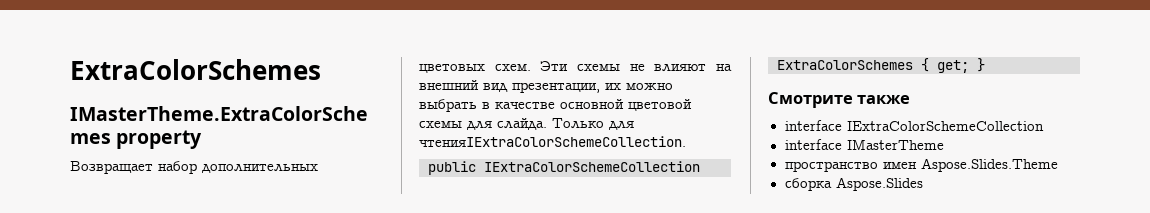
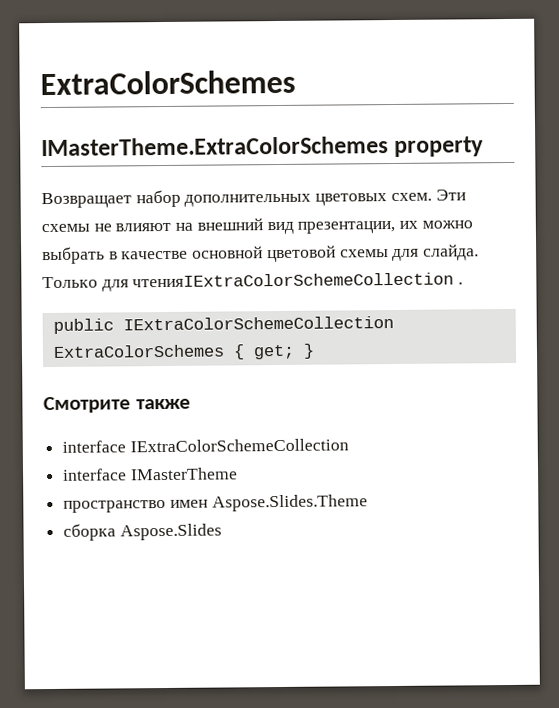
[419,136,686,147] чтенияIExtraColorSchemeCollection. -> [132,272,464,288] чтенияIExtraColorSchemeCollection .

